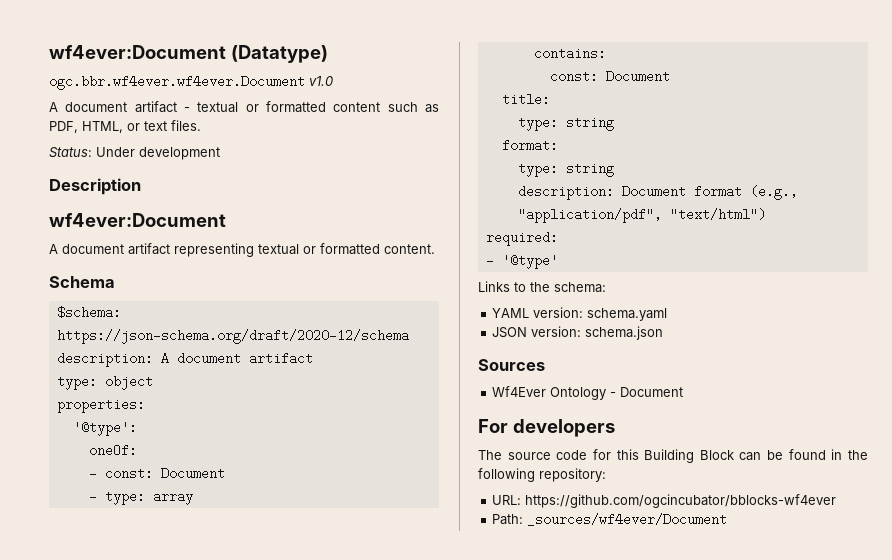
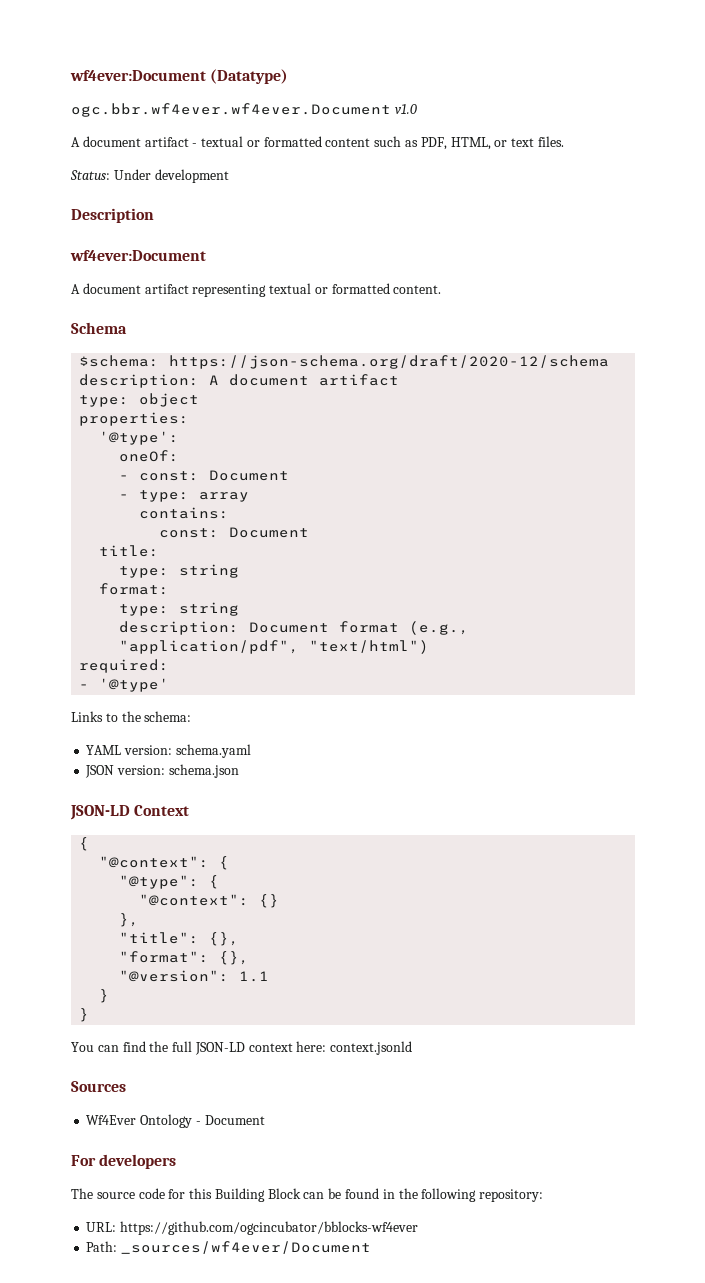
(664, 333) none -> [70,805,190,820] [79,837,90,851] [99,856,230,870] [119,875,220,889] [139,894,280,908] [119,913,140,927] [119,932,240,946] [119,951,250,965] [119,970,270,982] [99,989,110,1003] [79,1008,90,1022] [71,1041,413,1055] // JSON-LD Context // { // "@context": { // "@type": { // "@context": {} // }, // "title": {}, // "format": {}, // "@version": 1.1 // } // } // You can find the full JSON-LD context here: context.jsonld

